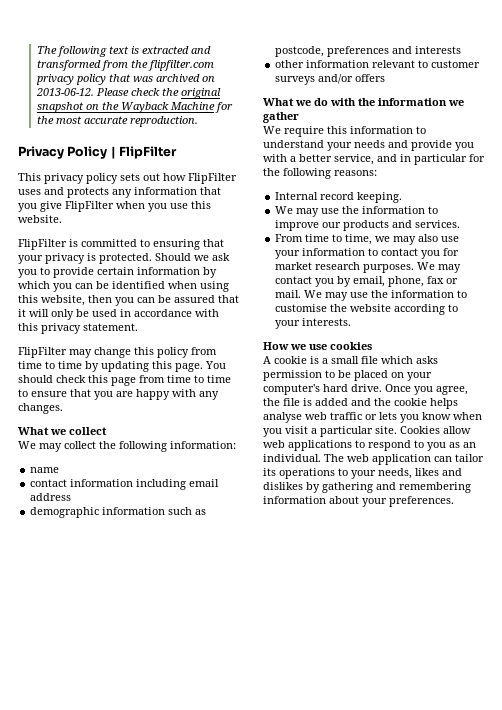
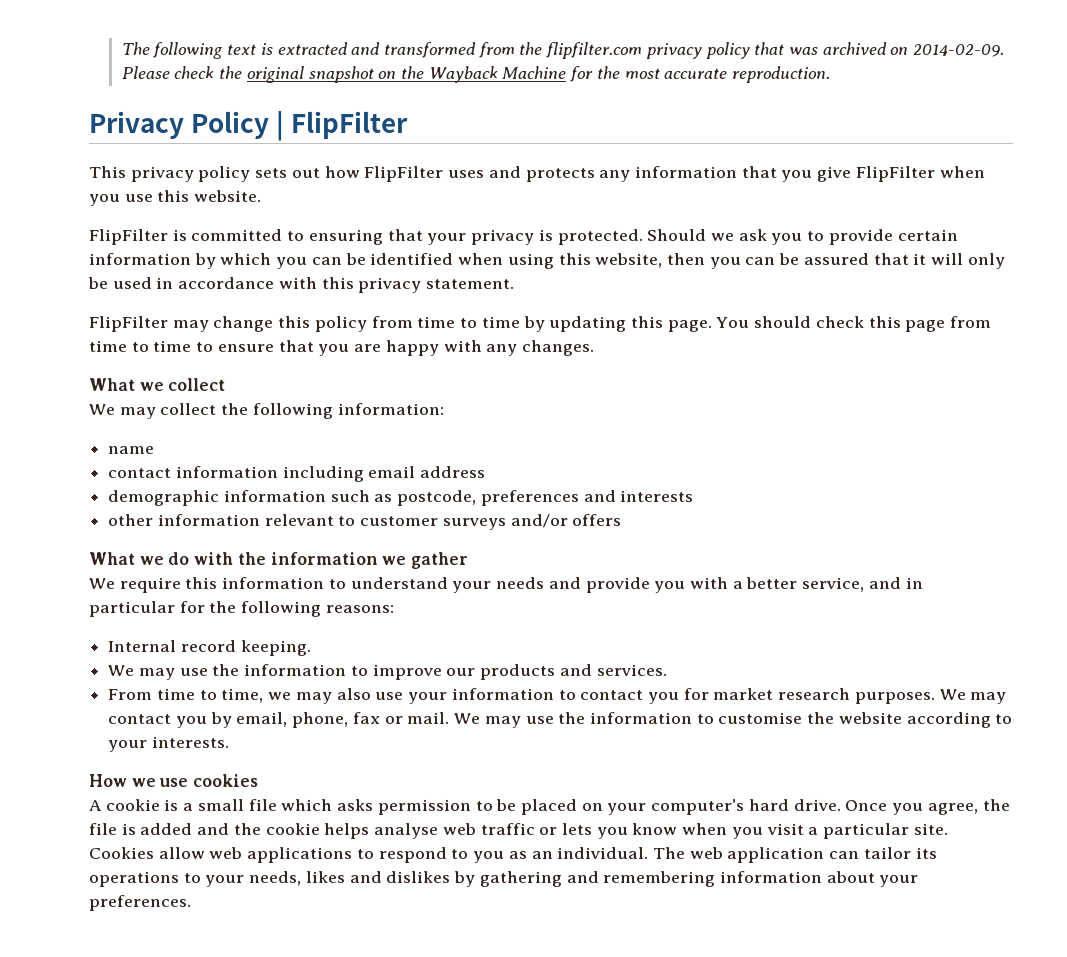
[35,88,94,96] 2013-06-12. -> [913,44,1005,57] 2014-02-09.

